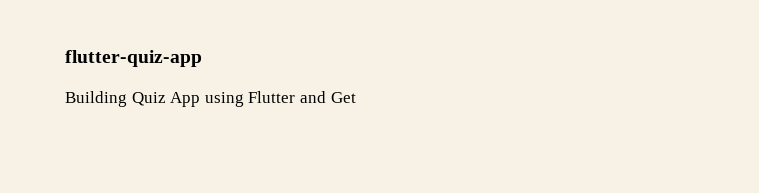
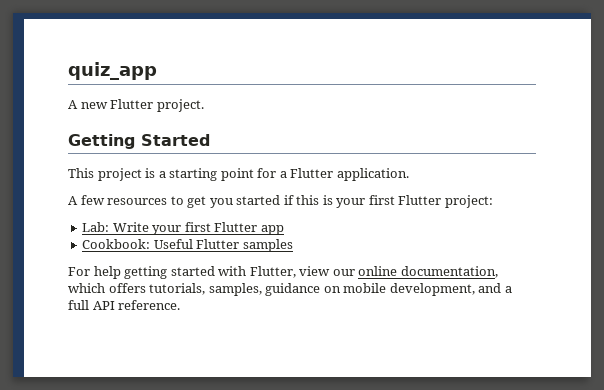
[65,50,202,67] [65,91,356,107] flutter-quiz-app // Building Quiz App using Flutter and Get -> [68,62,157,80] [68,99,204,112] [68,134,210,149] [68,168,409,181] [68,195,493,208] [82,222,284,235] [82,239,293,252] [68,266,498,279] [68,283,512,296] [68,300,181,310] quiz_app // A new Flutter project. // Getting Started // This project is a starting point for a Flutter application. // A few resources to get you started if this is your first Flutter project: // Lab: Write your first Flutter app // Cookbook: Useful Flutter samples // For help getting started with Flutter, view our online documentation, which offers tutorials, samples, guidance on mobile development, and a full API reference.

